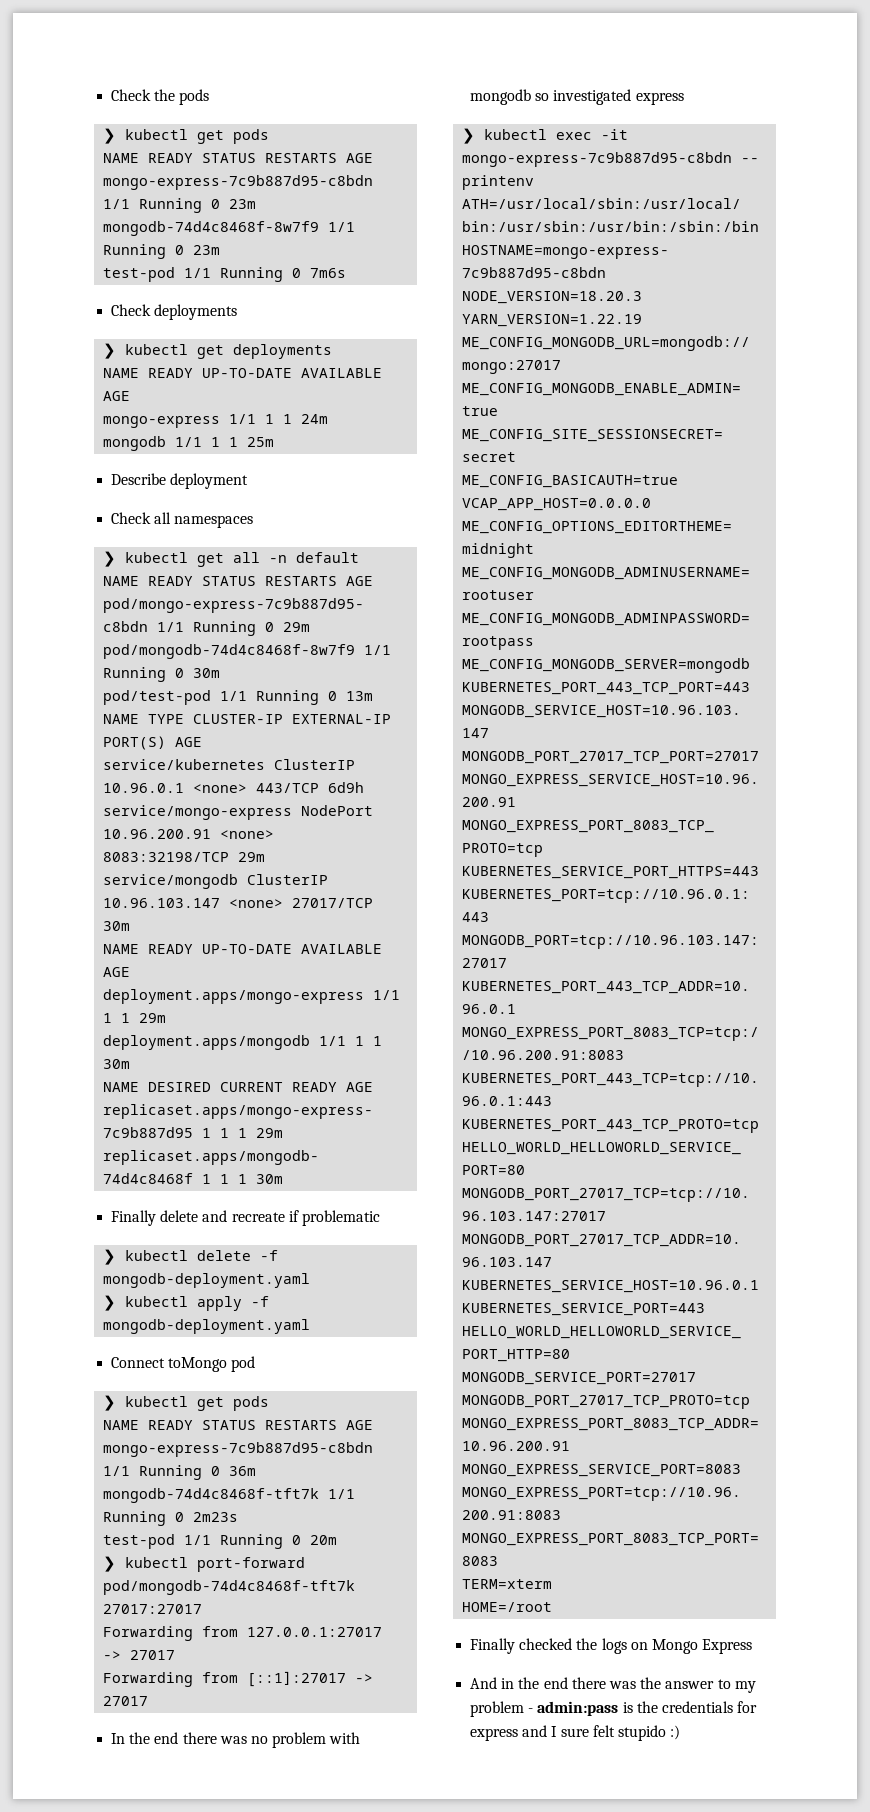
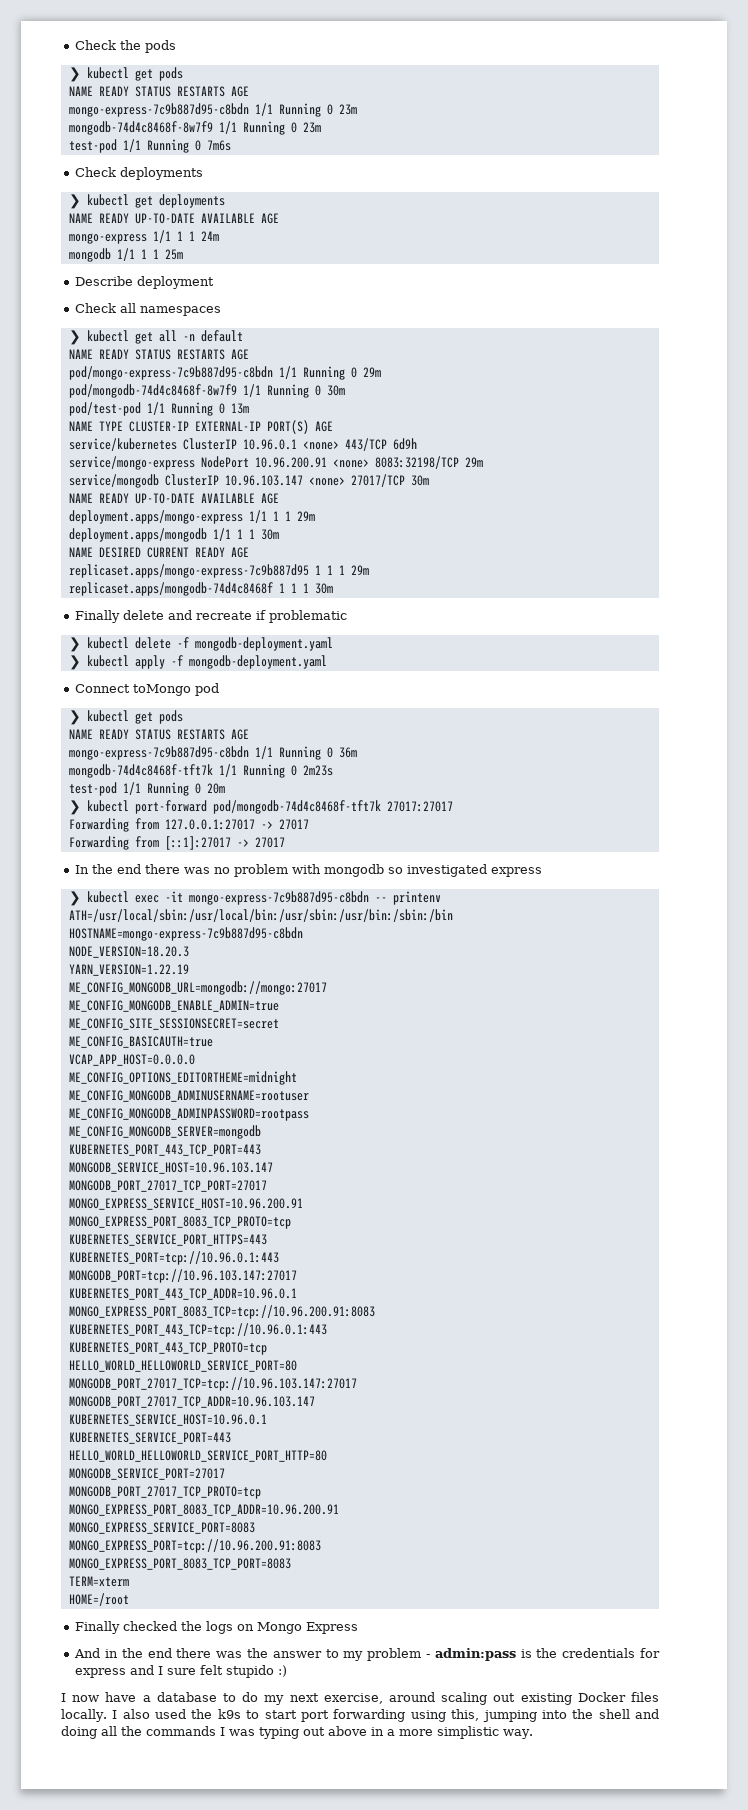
(681, 1732) none -> [61,1692,659,1705] [61,1709,659,1722] [61,1726,533,1739] // I now have a database to do my next exercise, around scaling out existing Docker files locally. I also used the k9s to start port forwarding using this, jumping into the shell and doing all the commands I was typing out above in a more simplistic way.

